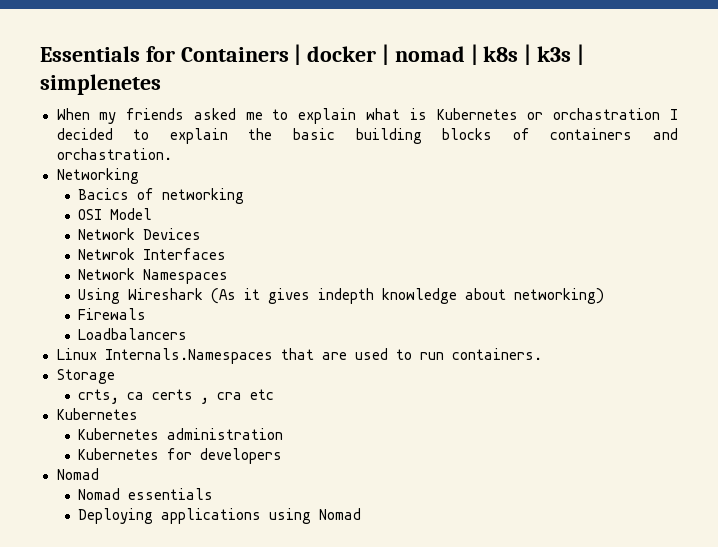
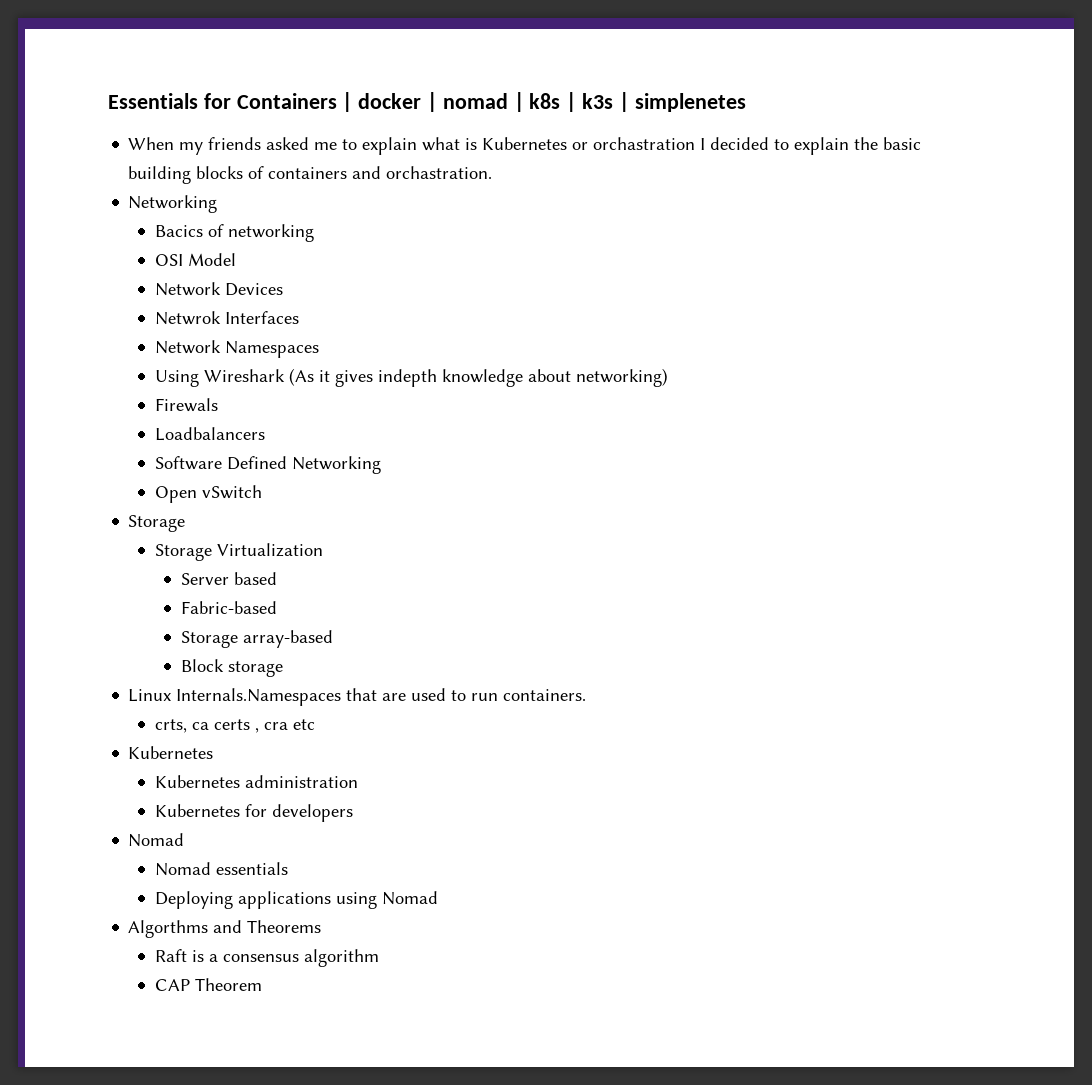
(188, 334) none -> [154,456,381,474] [154,485,262,503] [128,515,186,532] [154,543,323,561] [180,572,277,585] [180,601,277,614] [180,630,333,648] [180,659,283,677] // Software Defined Networking // Open vSwitch // Storage // Storage Virtualization // Server based // Fabric-based // Storage array-based // Block storage
[56,369,115,384] // Storage -> (587, 695) none
(362, 514) none -> [128,920,322,938] [154,949,379,967] [154,978,262,991] // Algorthms and Theorems // Raft is a consensus algorithm // CAP Theorem

